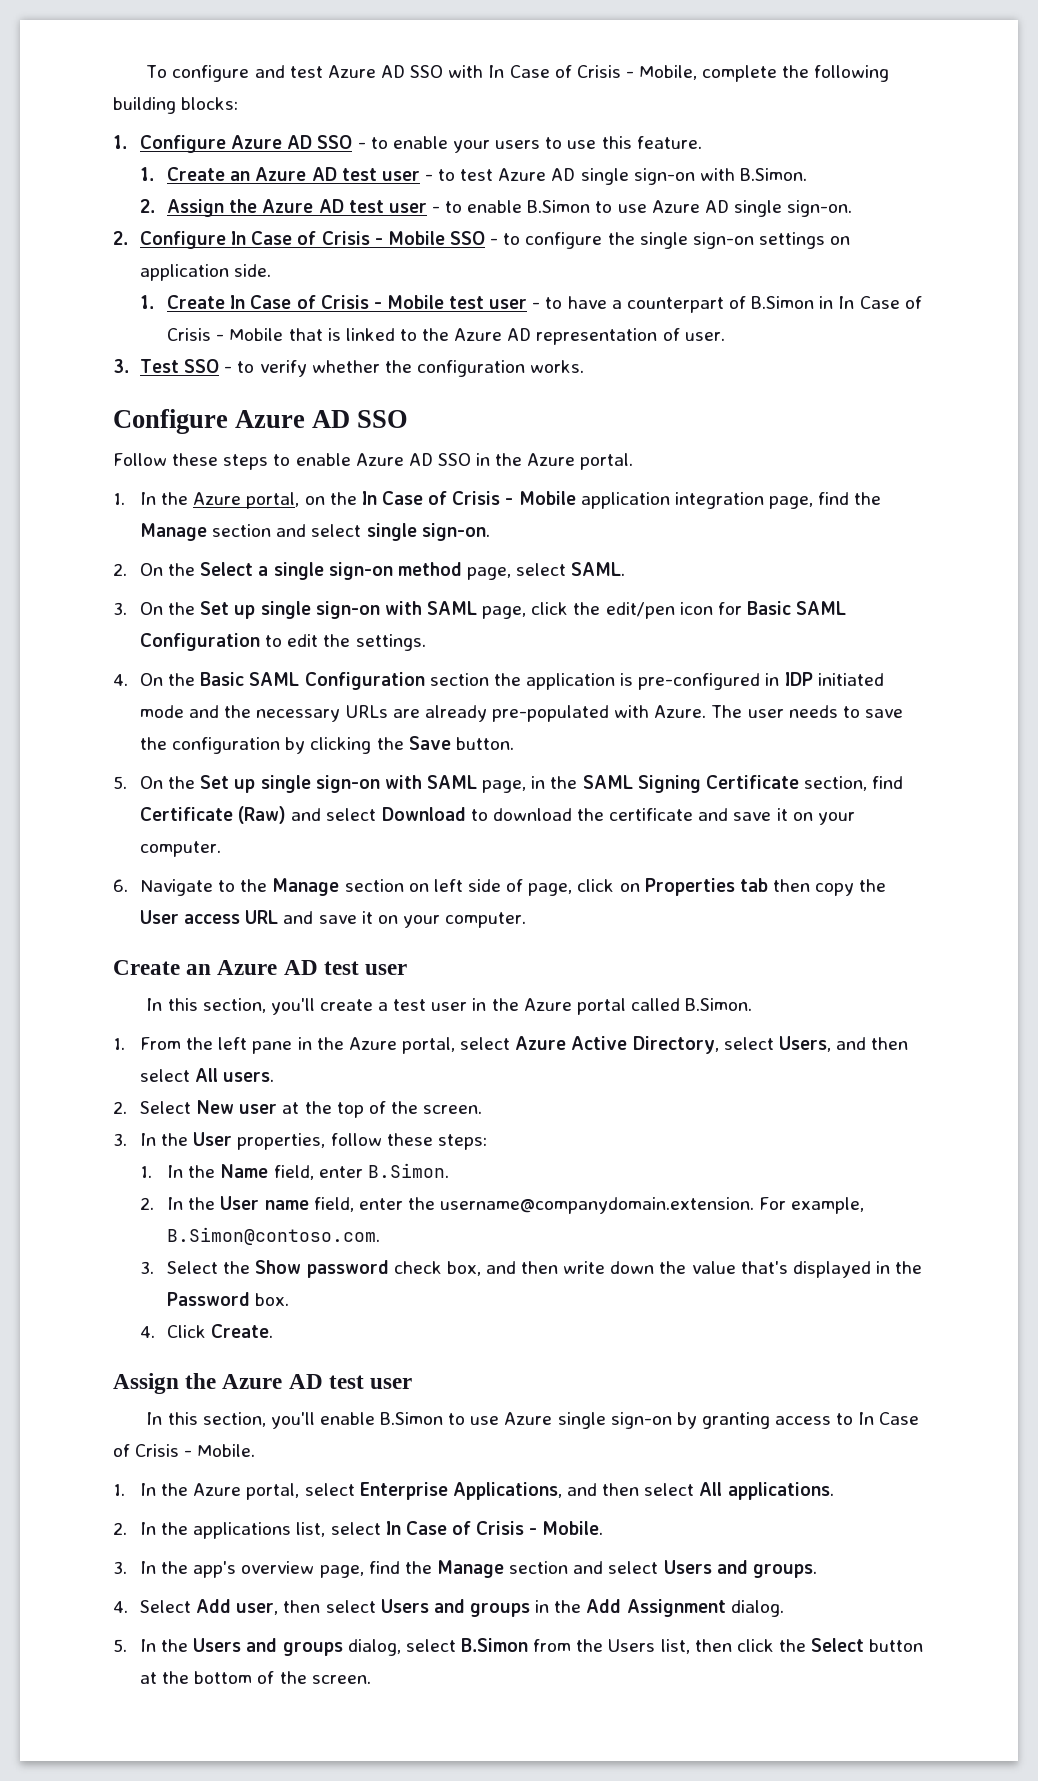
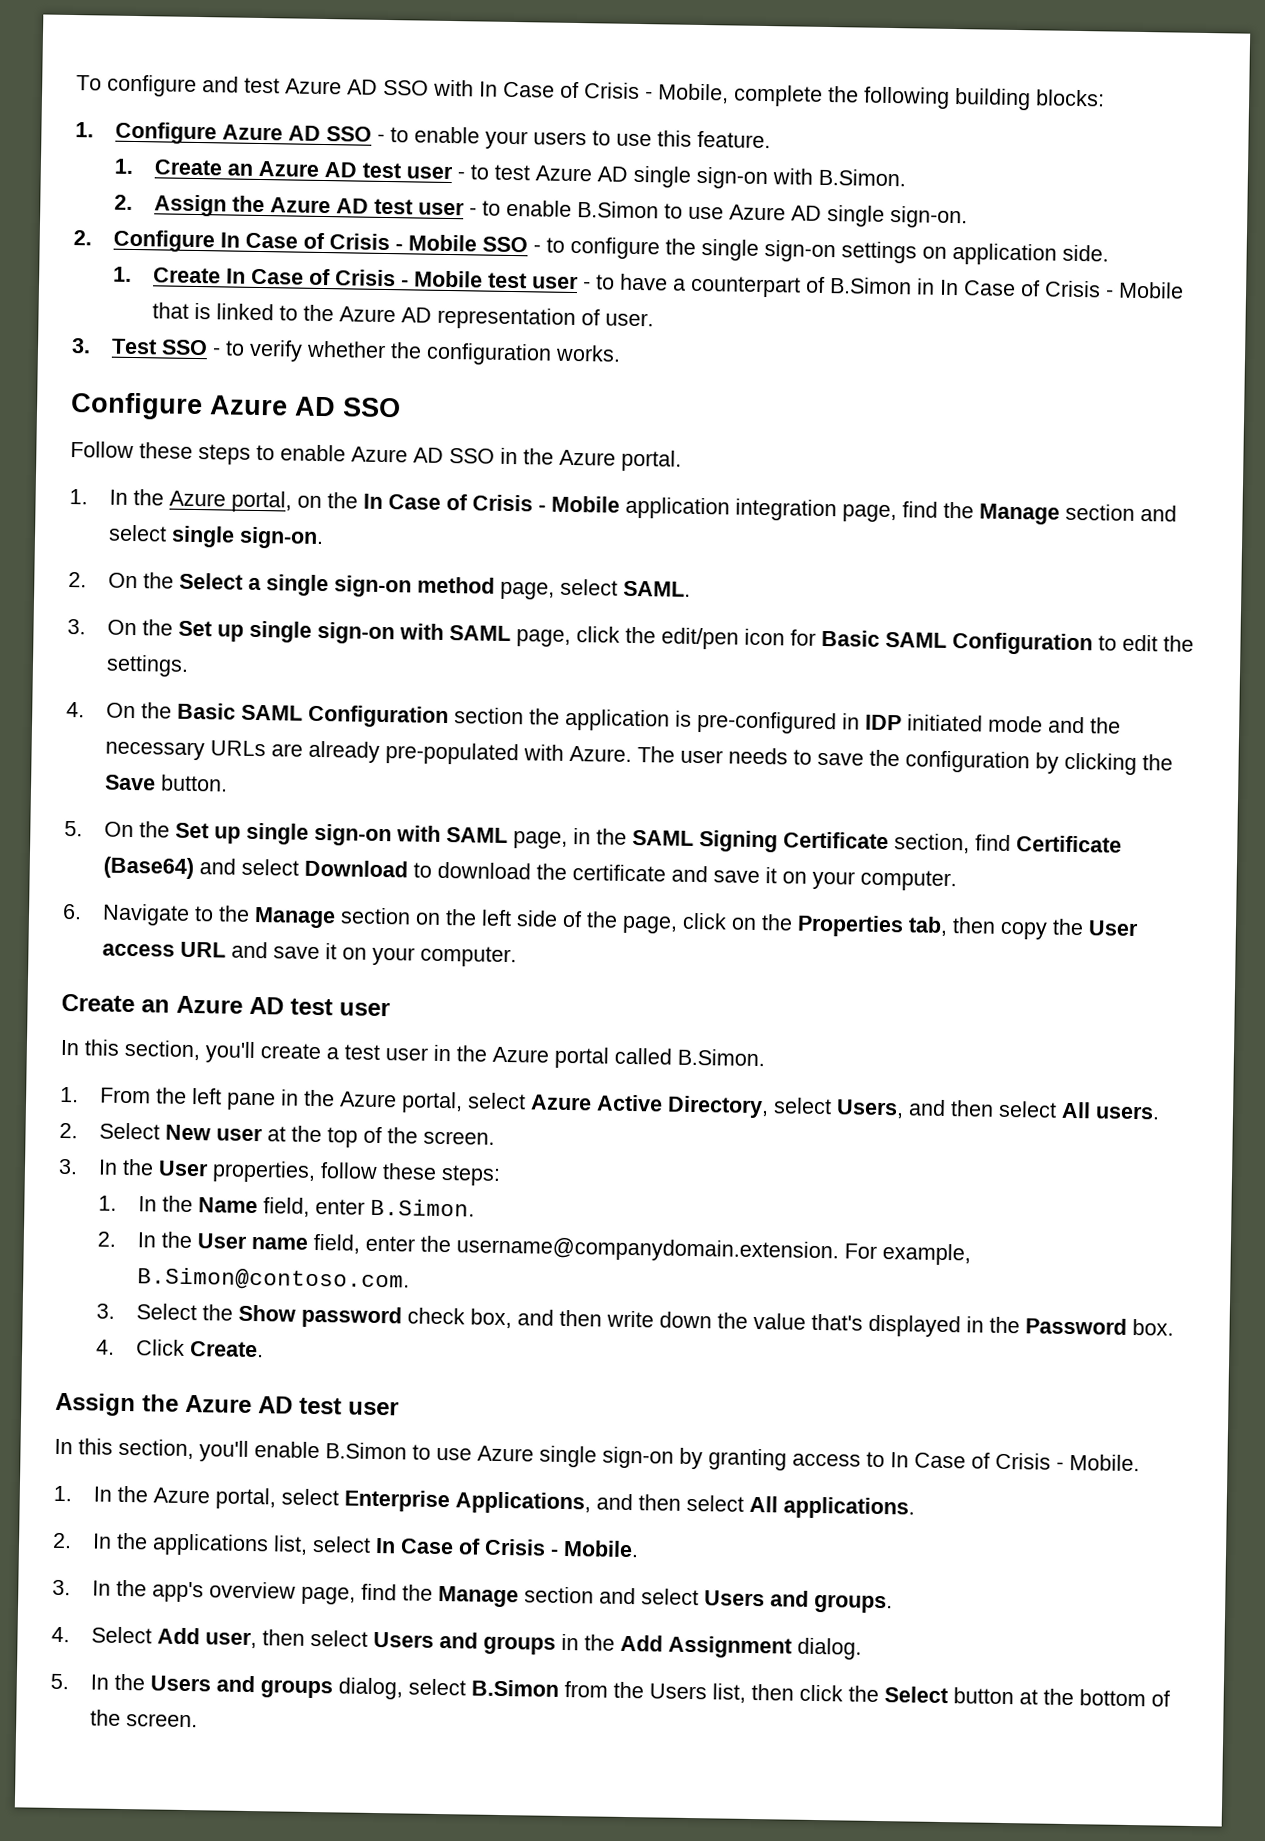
[238,806,287,824] (Raw) -> [102,856,194,880] (Base64)
(429, 887) none -> [444,909,477,926] the
(524, 885) none -> [585,911,618,928] the
[644,878,768,896] Properties tab -> [760,914,948,938] the Properties tab,

